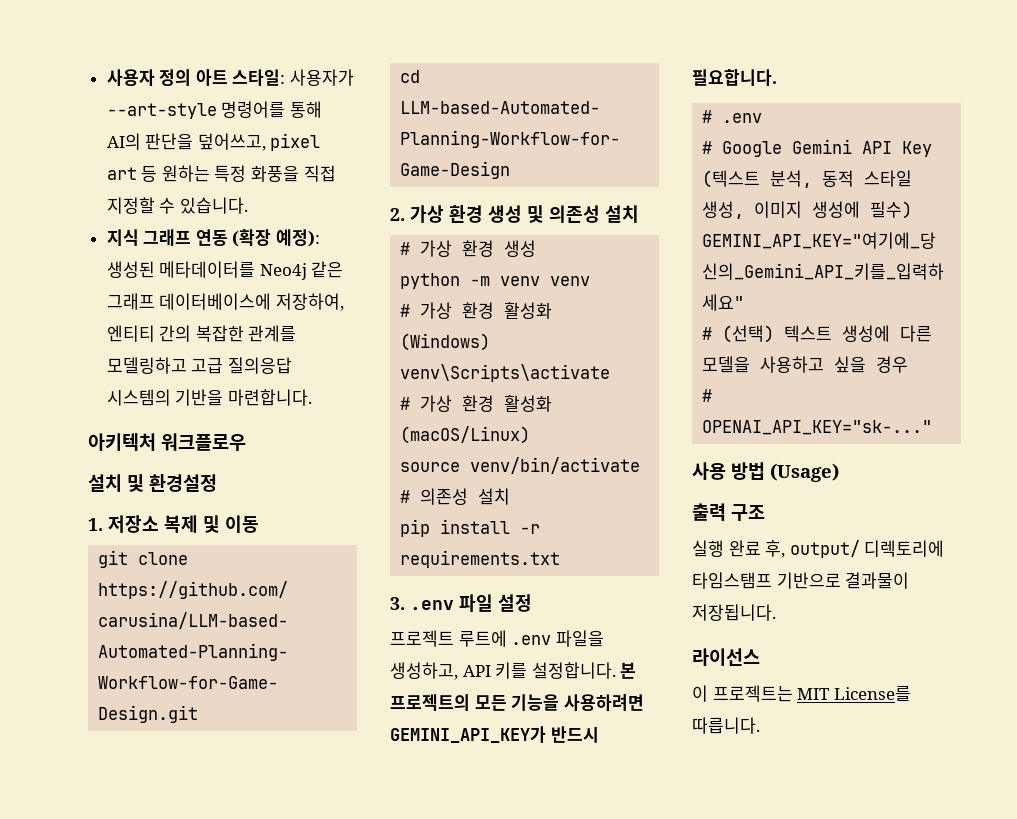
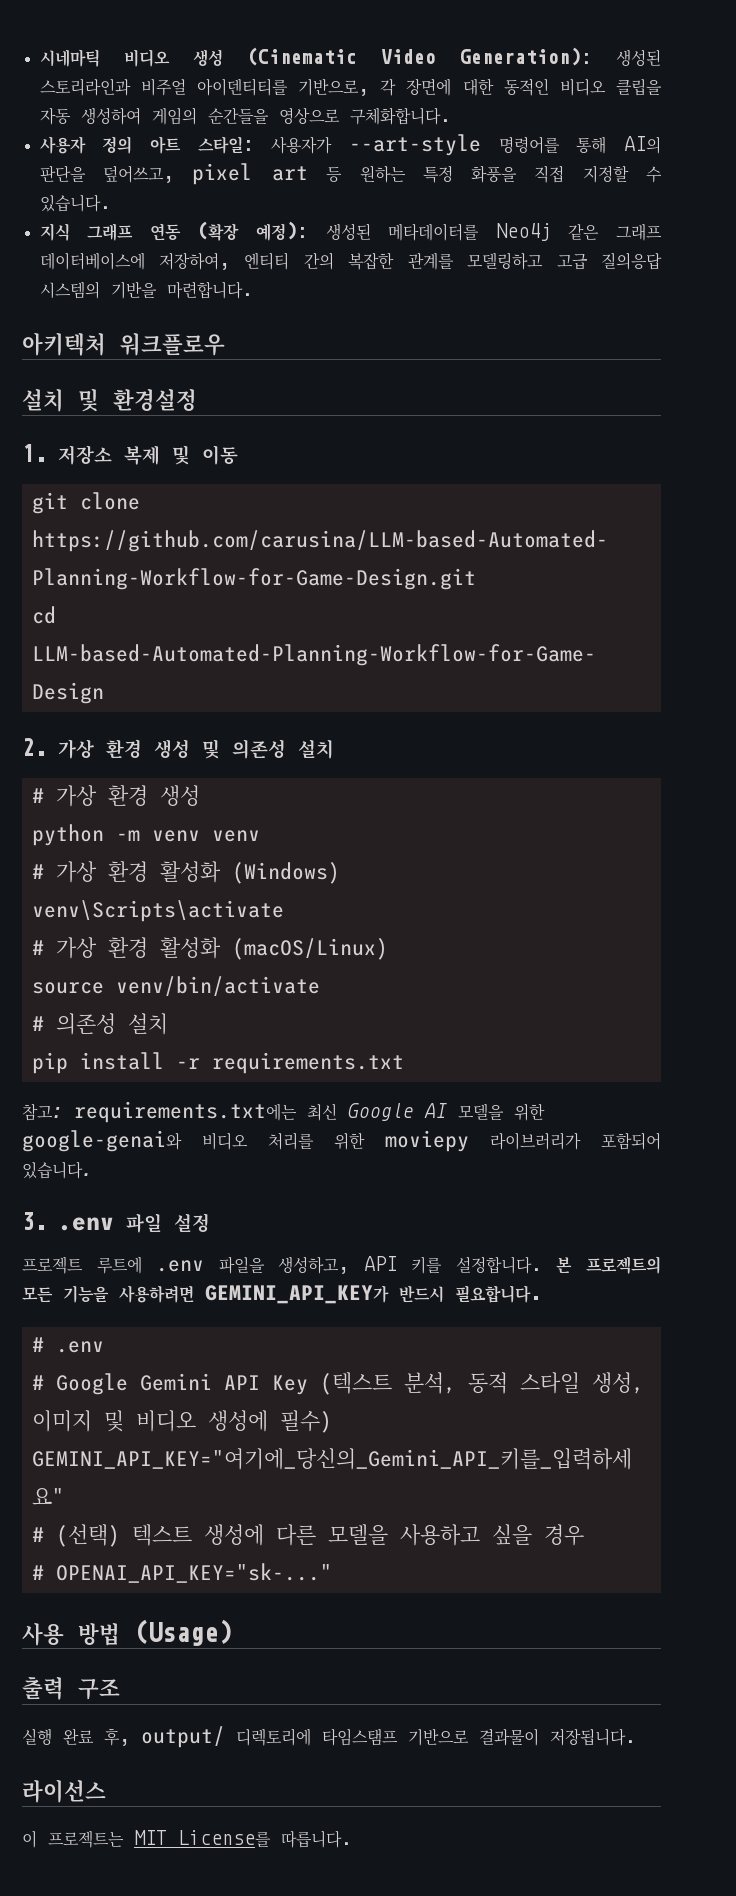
(106, 77) none -> [39,47,661,67] [39,78,662,96] [39,107,451,125] 시네마틱 비디오 생성 (Cinematic Video Generation): 생성된 스토리라인과 비주얼 아이덴티티를 기반으로, 각 장면에 대한 동적인 비디오 클립을 자동 생성하여 게임의 순간들을 영상으로 구체화합니다. //
(561, 559) none -> [22,1101,545,1123] [22,1130,661,1152] [22,1161,93,1179] // 참고: requirements.txt에는 최신 Google AI 모델을 위한 google-genai와 비디오 처리를 위한 moviepy 라이브러리가 포함되어 있습니다.
(803, 209) none -> [103,1410,196,1432] 및 비디오

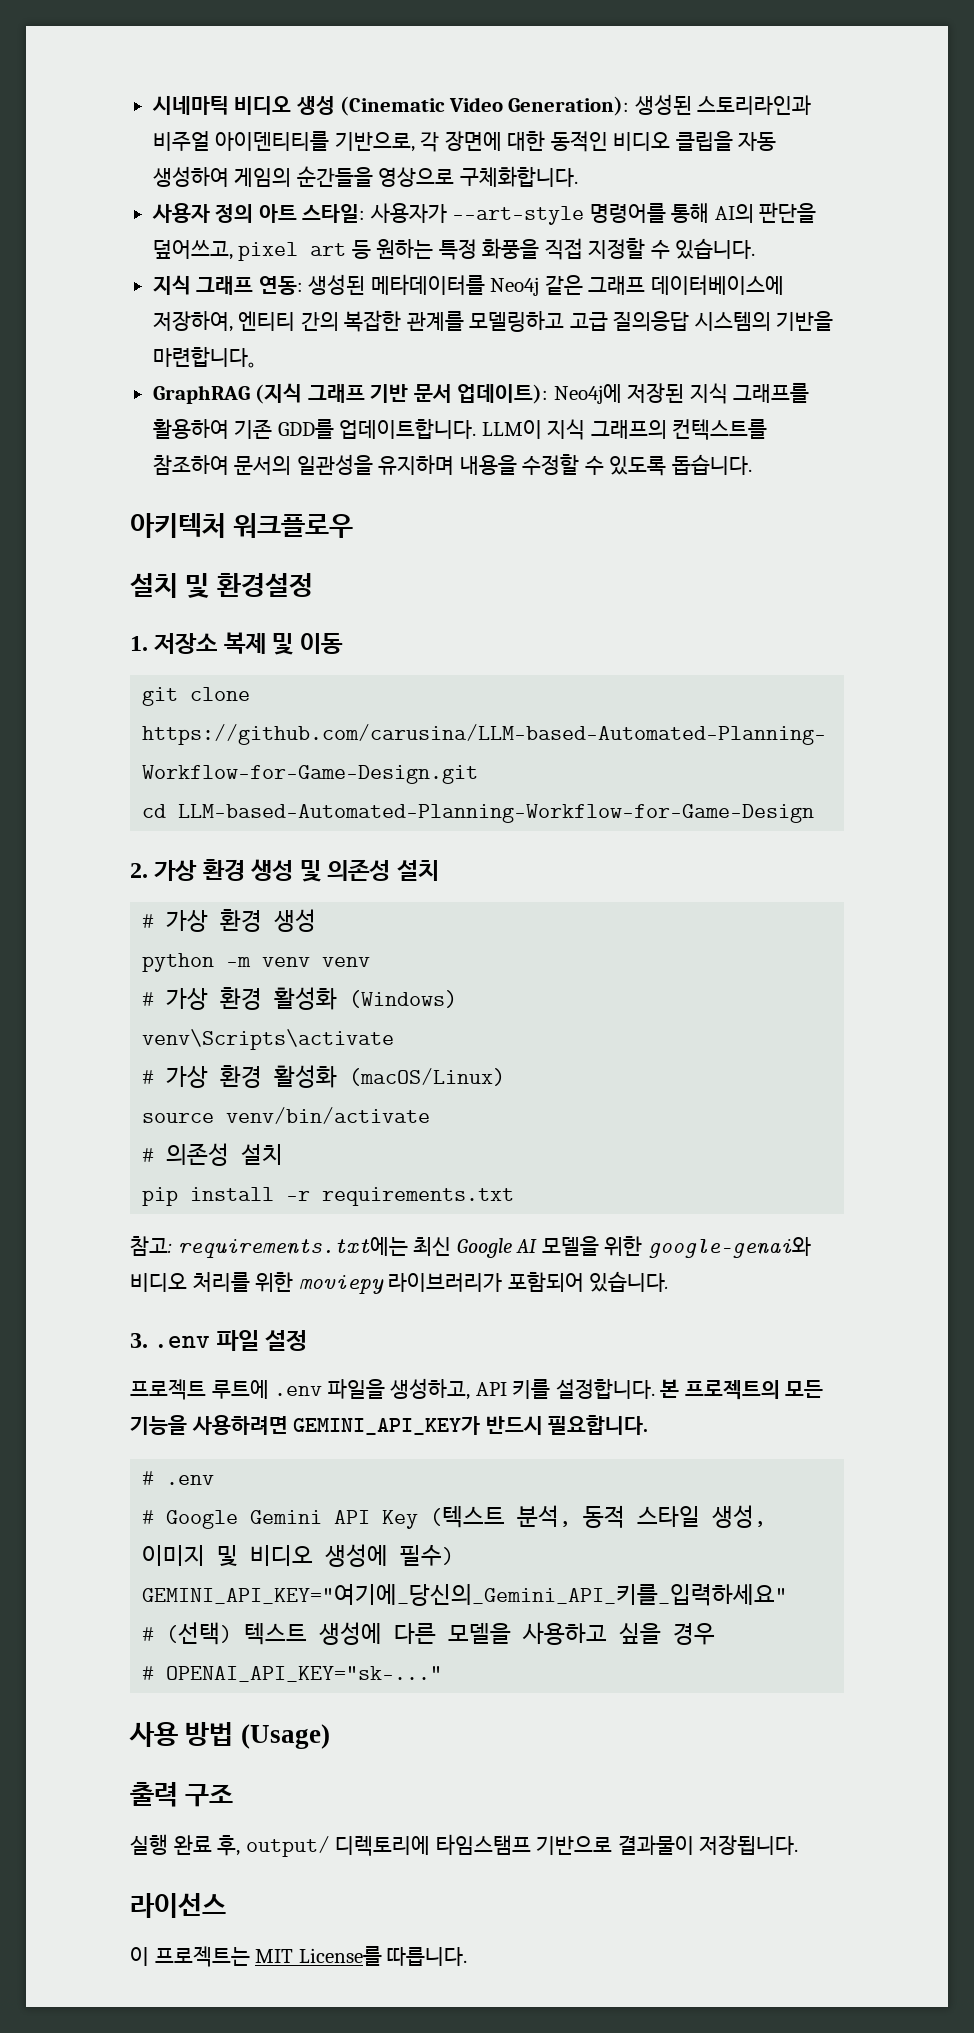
[149,221,308,241] 연동 (확장 예정): -> [258,276,303,295] 연동:
[166,281,253,299] 마련합니다. -> [152,346,257,368] [152,383,810,404] [152,418,768,440] [152,454,752,476] 마련합니다。 // GraphRAG (지식 그래프 기반 문서 업데이트): Neo4j에 저장된 지식 그래프를 활용하여 기존 GDD를 업데이트합니다. LLM이 지식 그래프의 컨텍스트를 참조하여 문서의 일관성을 유지하며 내용을 수정할 수 있도록 돕습니다.

